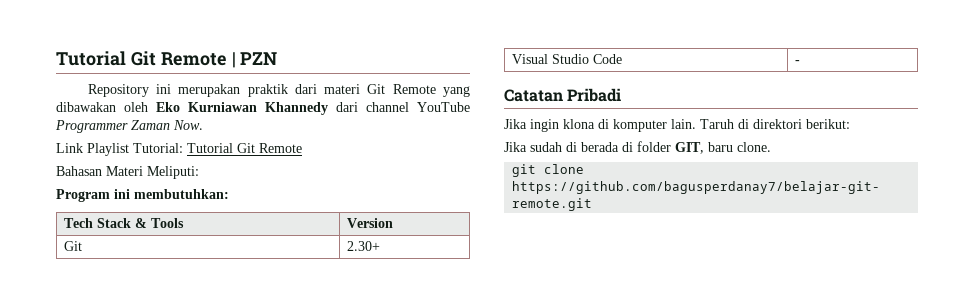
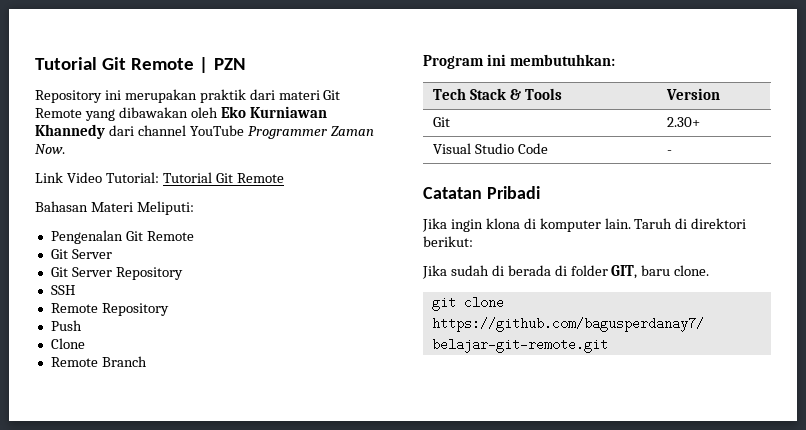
[87,143,129,156] Playlist -> [66,172,102,183] Video
(199, 172) none -> [50,230,194,244] [50,249,112,259] [50,267,183,280] [50,285,75,295] [50,303,169,316] [50,320,82,331] [50,338,85,349] [50,356,147,367] // Pengenalan Git Remote // Git Server // Git Server Repository // SSH // Remote Repository // Push // Clone // Remote Branch

